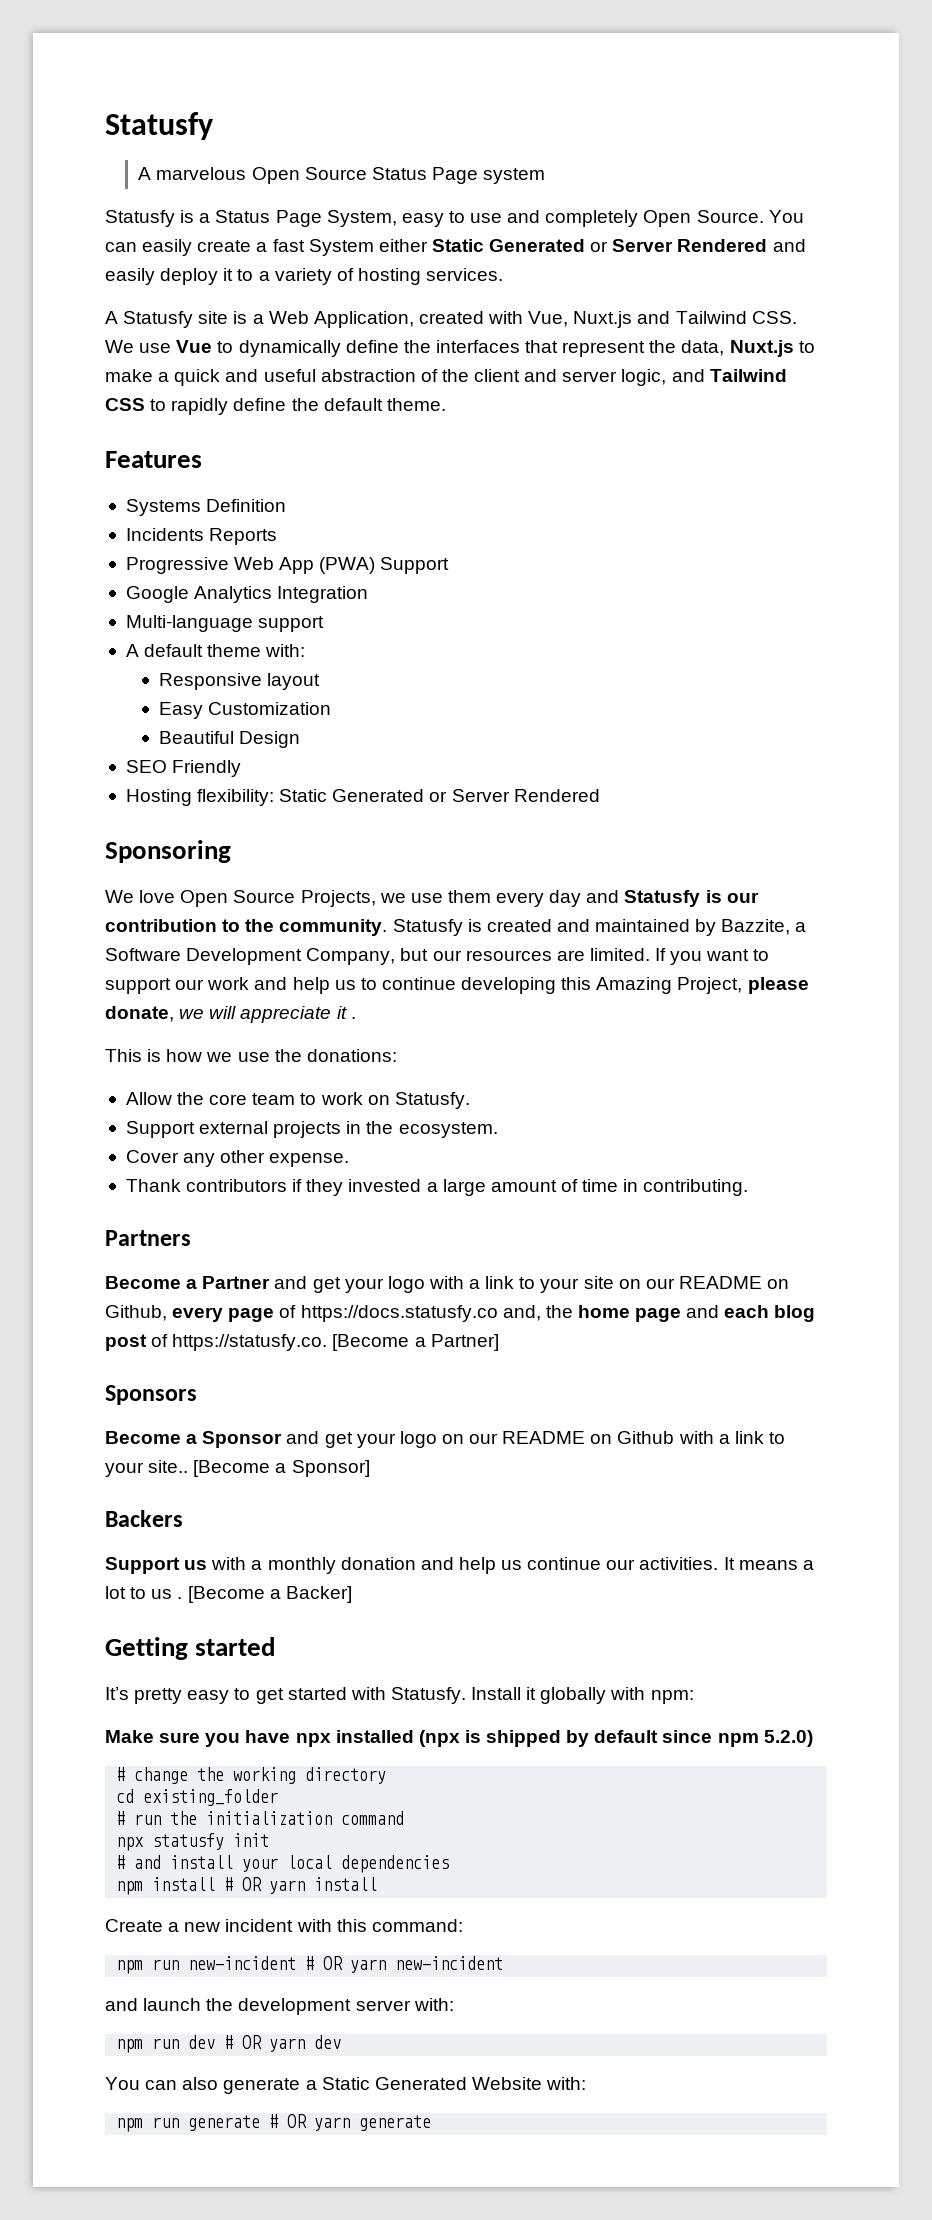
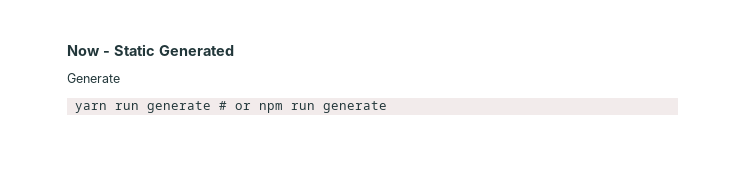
[105,112,213,140] [138,167,546,184] [105,210,804,227] [105,239,806,256] [105,268,504,285] [105,311,797,328] [105,340,815,357] [105,369,787,386] [105,398,446,415] [105,451,202,468] [125,499,287,516] [125,528,278,545] [125,557,450,574] [125,586,369,603] [125,615,325,632] [125,644,306,657] [159,673,321,690] [159,702,332,719] [159,731,301,748] [125,760,242,777] [125,789,600,806] [105,840,231,863] [105,890,759,907] [105,919,807,936] [105,948,770,965] [105,977,809,994] [105,1006,356,1023] [105,1049,397,1062] [125,1092,470,1109] [125,1121,498,1138] [125,1150,350,1167] [125,1179,749,1196] [105,1230,191,1246] [105,1276,790,1293] [105,1305,816,1322] [105,1334,499,1351] [105,1385,197,1405] [105,1431,785,1448] [105,1460,370,1477] [105,1510,183,1527] [105,1557,814,1574] [105,1586,352,1603] [105,1637,276,1660] [105,1687,694,1704] [105,1730,813,1747] [116,1767,387,1784] [116,1789,279,1806] [116,1811,405,1825] [116,1833,270,1851] [116,1855,450,1873] [116,1877,378,1895] [105,1919,463,1932] [116,1956,504,1974] [105,1998,454,2015] [116,2035,342,2053] [105,2077,587,2094] [116,2114,351,2132] Statusfy // A marvelous Open Source Status Page system // Statusfy is a Status Page System, easy to use and completely Open Source. You can easily create a fast System either Static Generated or Server Rendered and easily deploy it to a variety of hosting services. // A Statusfy site is a Web Application, created with Vue, Nuxt.js and Tailwind CSS. We use Vue to dynamically define the interfaces that represent the data, Nuxt.js to make a quick and useful abstraction of the client and server logic, and Tailwind CSS to rapidly define the default theme. // Features // Systems Definition // Incidents Reports // Progressive Web App (PWA) Support // Google Analytics Integration // Multi-language support // A default theme with: // Responsive layout // Easy Customization // Beautiful Design // SEO Friendly // Hosting flexibility: Static Generated or Server Rendered // Sponsoring // We love Open Source Projects, we use them every day and Statusfy is our contribution to the community. Statusfy is created and maintained by Bazzite, a Software Development Company, but our resources are limited. If you want to support our work and help us to continue developing this Amazing Project, please donate, we will appreciate it . // This is how we use the donations: // Allow the core team to work on Statusfy. // Support external projects in the ecosystem. // Cover any other expense. // Thank contributors if they invested a large amount of time in contributing. // Partners // Become a Partner and get your logo with a link to your site on our README on Github, every page of https://docs.statusfy.co and, the home page and each blog post of https://statusfy.co. [Become a Partner] // Sponsors // Become a Sponsor and get your logo on our README on Github with a link to your site.. [Become a Sponsor] // Backers // Support us with a monthly donation and help us continue our activities. It means a lot to us . [Become a Backer] // Getting started // It’s pretty easy to get started with Statusfy. Install it globally with npm: // Make sure you have npx installed (npx is shipped by default since npm 5.2.0) // # change the working directory // cd existing_folder // # run the initialization command // npx statusfy init // # and install your local dependencies // npm install # OR yarn install // Create a new incident with this command: // npm run new-incident # OR yarn new-incident // and launch the development server with: // npm run dev # OR yarn dev // You can also generate a Static Generated Website with: // npm run generate # OR yarn -> [67,44,234,56] [67,73,120,83] [74,101,315,113] Now - Static Generated // Generate // yarn run generate # or npm run

